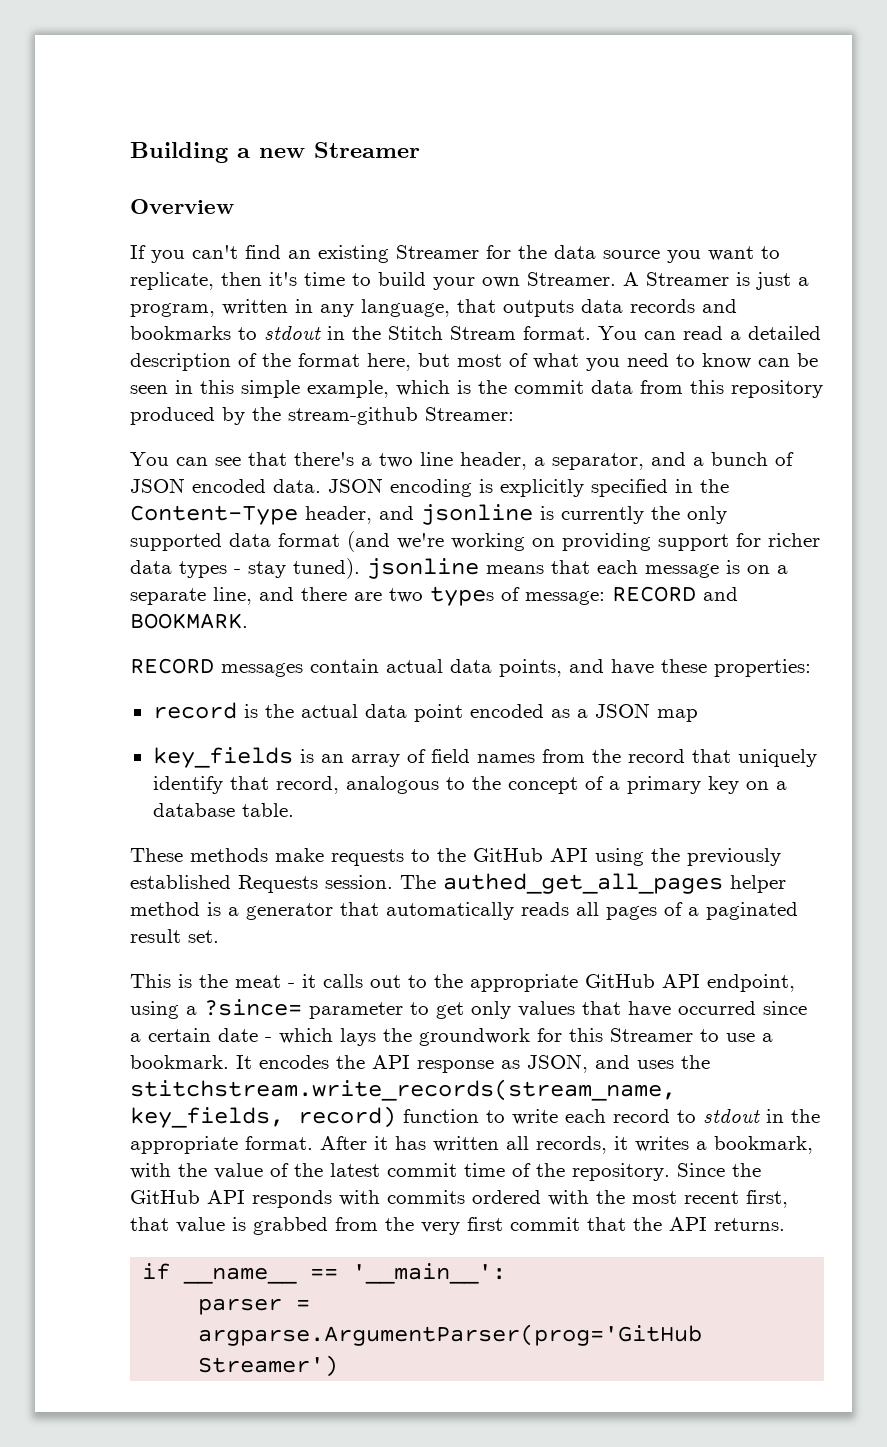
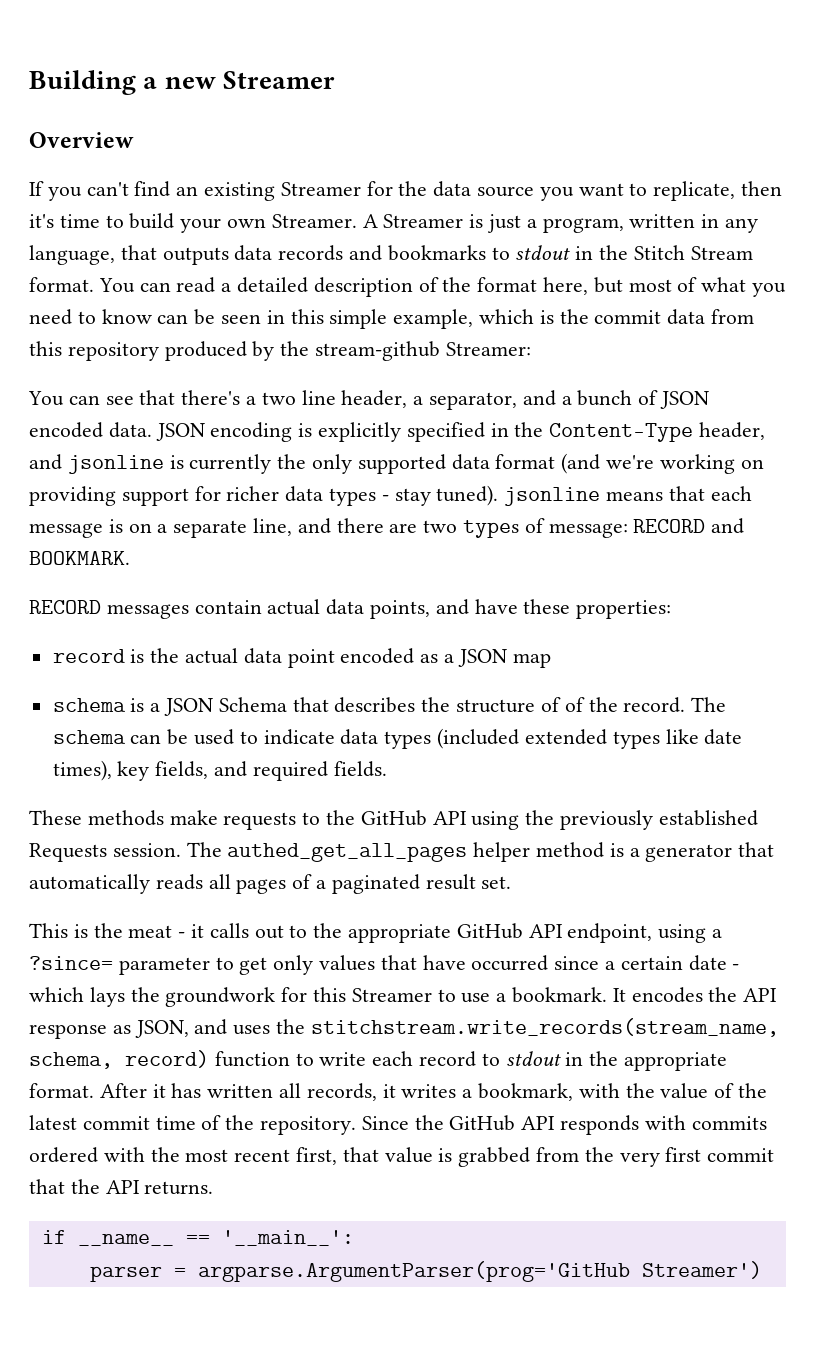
[152,747,817,768] [152,776,787,794] [152,803,294,817] key_fields is an array of field names from the record that uniquely identify that record, analogous to the concept of a primary key on a database table. -> [52,697,727,716] [52,728,743,749] [52,760,387,781] schema is a JSON Schema that describes the structure of of the record. The schema can be used to indicate data types (included extended types like date times), key fields, and required fields.
[130,1107,284,1128] key_fields, -> [29,1052,113,1069] schema,

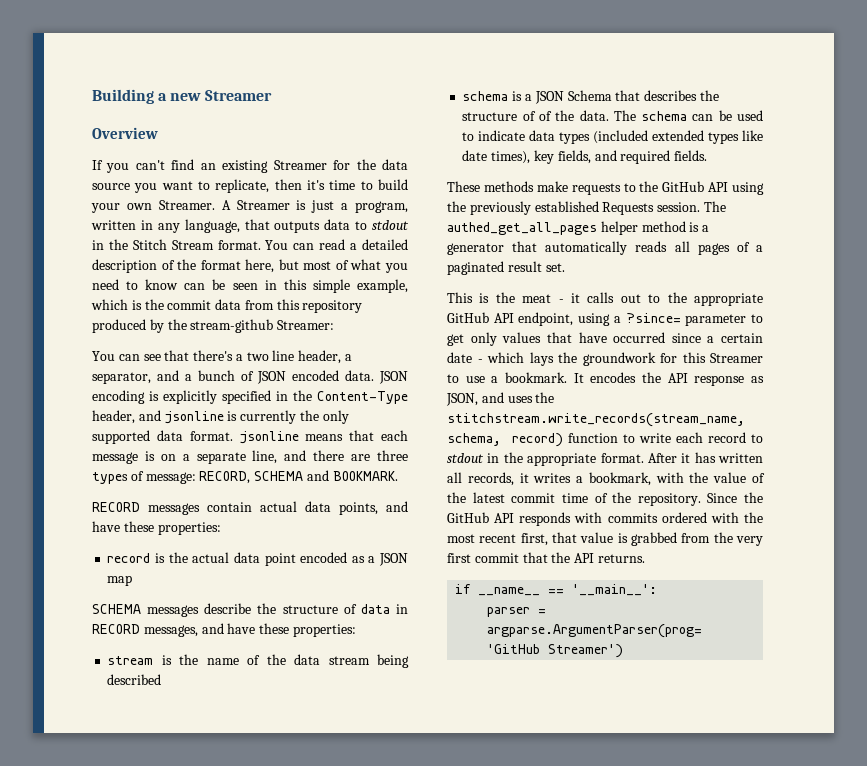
[278,245,486,261] records and bookmarks -> (351, 224) none
[495,453,764,474] [29,485,499,506] format (and we're working on providing support for richer data types - stay tuned). -> [189,431,233,441] format.
[423,520,458,533] two -> [377,450,408,461] three
[633,519,706,533] RECORD -> [199,471,304,484] RECORD, SCHEMA
(551, 660) none -> [92,603,408,617] [92,623,356,637] [107,654,409,668] [107,674,162,685] // SCHEMA messages describe the structure of data in RECORD messages, and have these properties: // stream is the name of the data stream being described
[623,697,686,713] record. -> [579,110,609,121] data.

